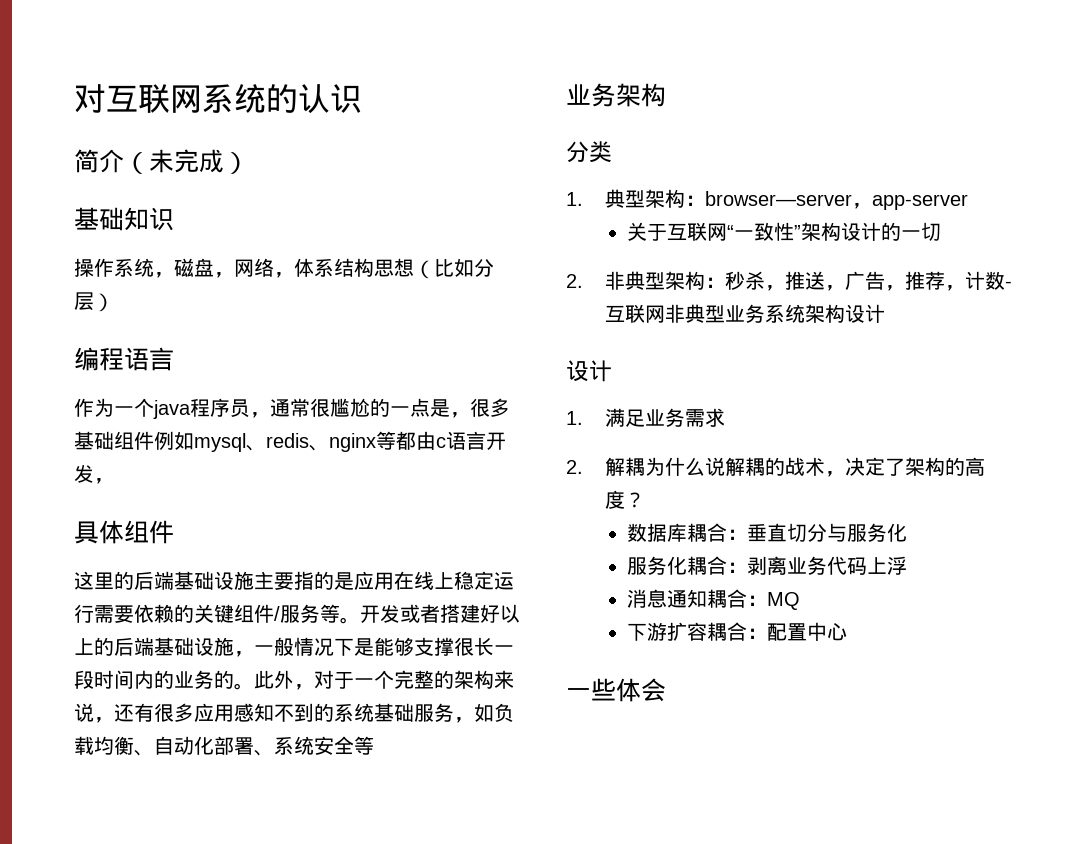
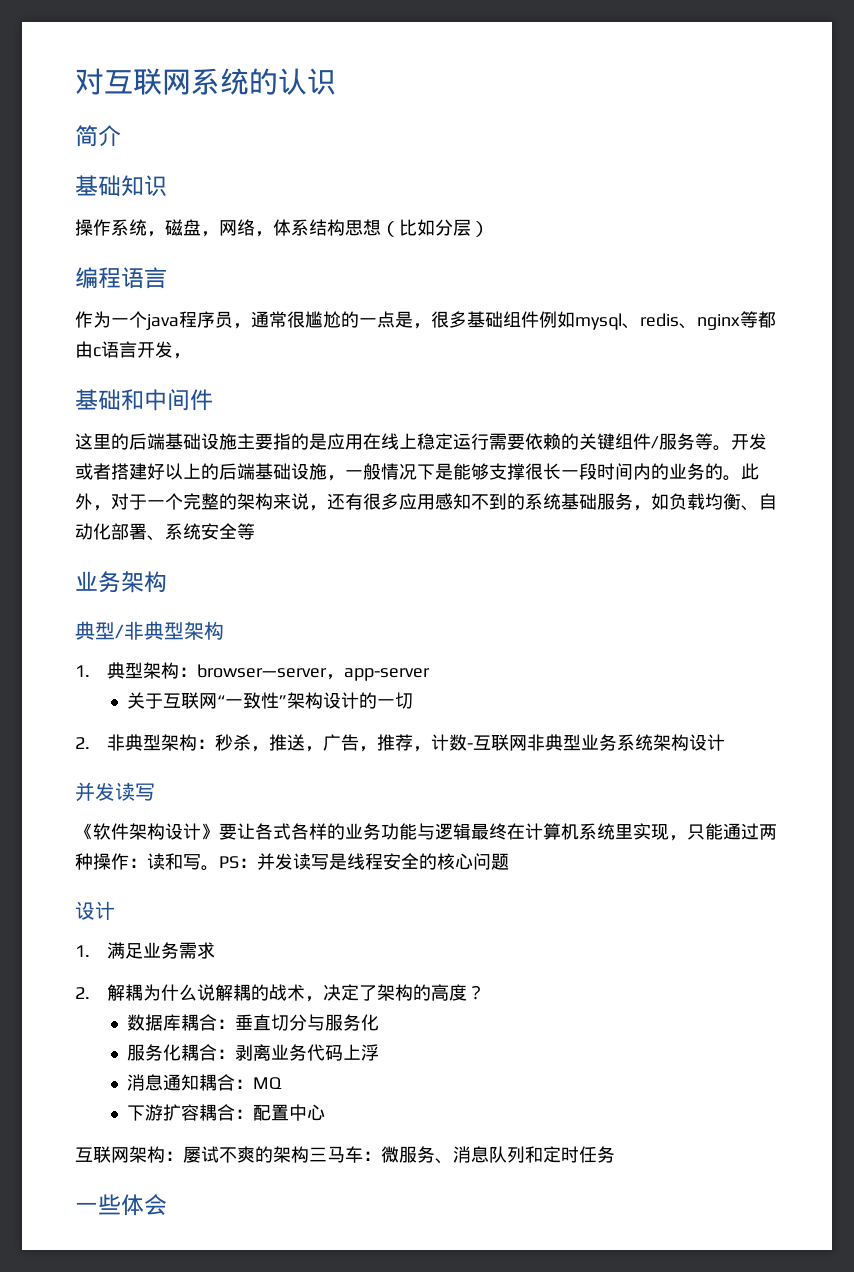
[124,149,249,174] （未完成） -> (121, 136) none
[74,520,149,544] 具体组 -> [75,389,190,411] 基础和中间
[566,141,612,163] 分类 -> [75,621,224,640] 典型/非典型架构
(886, 313) none -> [75,782,155,802] [75,823,777,841] [75,853,509,871] // 并发读写 // 《软件架构设计》要让各式各样的业务功能与逻辑最终在计算机系统里实现，只能通过两种操作：读和写。PS：并发读写是线程安全的核心问题
(848, 632) none -> [75,1146,615,1164] // 互联网架构：屡试不爽的架构三马车：微服务、消息队列和定时任务

